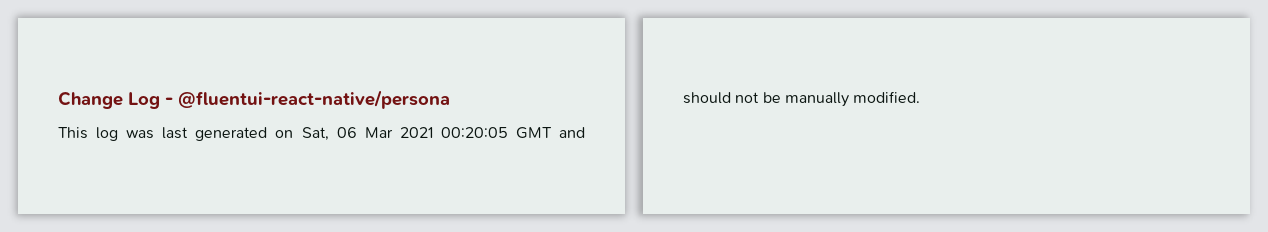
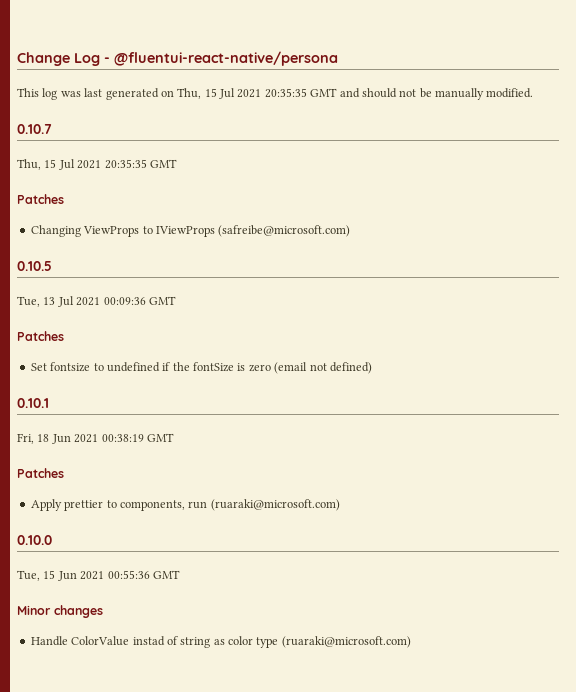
[301,127,508,141] Sat, 06 Mar 2021 00:20:05 -> [177,88,307,99] Thu, 15 Jul 2021 20:35:35
(921, 97) none -> [17,124,52,134] [17,159,177,170] [17,194,64,204] [30,225,351,237] [17,261,52,271] [17,296,176,307] [17,331,64,341] [30,362,372,374] [17,398,49,408] [17,433,174,444] [17,468,64,478] [30,499,340,511] [17,535,52,545] [17,570,180,581] [17,605,103,618] [30,636,411,648] // 0.10.7 // Thu, 15 Jul 2021 20:35:35 GMT // Patches // Changing ViewProps to IViewProps (safreibe@microsoft.com) // 0.10.5 // Tue, 13 Jul 2021 00:09:36 GMT // Patches // Set fontsize to undefined if the fontSize is zero (email not defined) // 0.10.1 // Fri, 18 Jun 2021 00:38:19 GMT // Patches // Apply prettier to components, run (ruaraki@microsoft.com) // 0.10.0 // Tue, 15 Jun 2021 00:55:36 GMT // Minor changes // Handle ColorValue instad of string as color type (ruaraki@microsoft.com)

